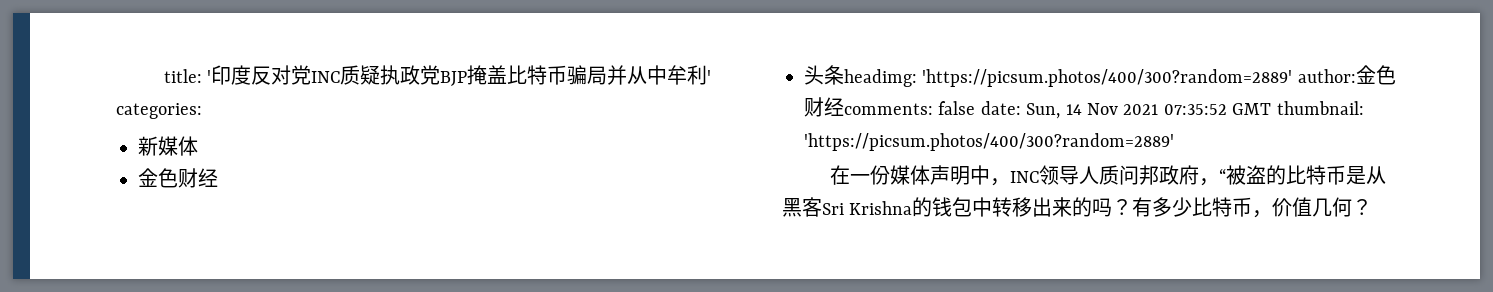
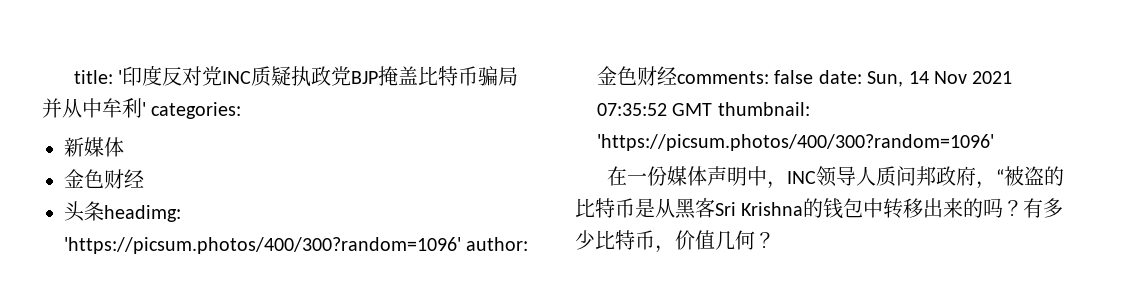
[922,69,1293,87] 'https://picsum.photos/400/300?random=2889' -> [64,237,461,254] 'https://picsum.photos/400/300?random=1096'
[804,133,1174,151] 'https://picsum.photos/400/300?random=2889' -> [597,134,994,151] 'https://picsum.photos/400/300?random=1096'

